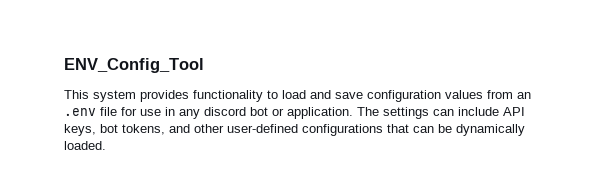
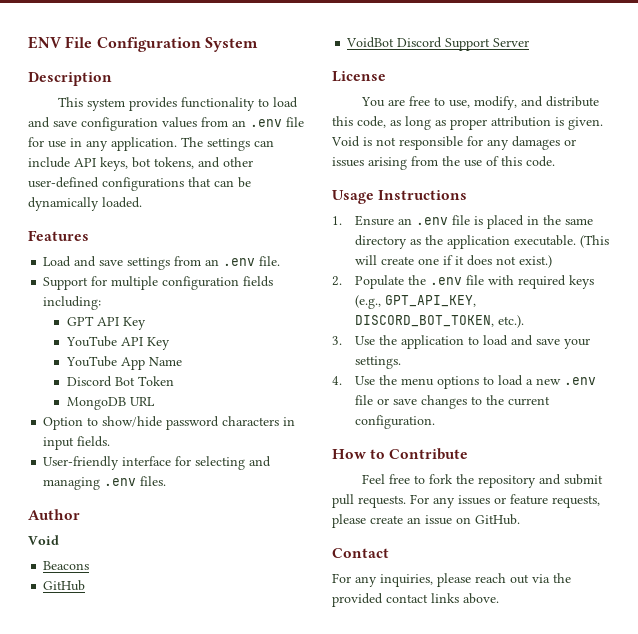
[64,58,204,73] ENV_Config_Tool -> [28,36,258,52] [28,72,112,86] ENV File Configuration System // Description
[204,107,284,116] discord bot or -> (108, 145) none
(106, 145) none -> [28,230,89,241] [43,256,281,270] [43,276,274,290] [43,296,102,310] [66,316,146,330] [65,336,170,350] [65,356,182,370] [66,376,174,387] [66,397,155,410] [43,416,296,430] [43,436,111,450] [43,456,272,470] [43,476,167,490] [28,509,80,520] [28,535,59,545] [43,561,90,570] [43,580,86,591] [346,37,530,51] [332,71,386,82] [361,96,600,110] [332,116,603,130] [331,136,576,150] [332,156,555,170] [332,190,468,204] [332,215,594,229] [355,235,610,249] [355,255,553,268] [332,275,595,289] [355,295,477,309] [355,315,525,328] [332,335,591,349] [355,356,402,369] [332,375,597,389] [355,395,551,409] [355,415,436,429] [332,448,469,460] [362,474,604,488] [332,494,600,508] [332,514,520,528] [332,548,389,558] [332,573,571,587] [332,593,499,607] // Features // Load and save settings from an .env file. // Support for multiple configuration fields including: // GPT API Key // YouTube API Key // YouTube App Name // Discord Bot Token // MongoDB URL // Option to show/hide password characters in input fields. // User-friendly interface for selecting and managing .env files. // Author // Void // Beacons // GitHub // VoidBot Discord Support Server // License // You are free to use, modify, and distribute this code, as long as proper attribution is given. Void is not responsible for any damages or issues arising from the use of this code. // Usage Instructions // 1. Ensure an .env file is placed in the same directory as the application executable. (This will create one if it does not exist.) // 2. Populate the .env file with required keys (e.g., GPT_API_KEY, DISCORD_BOT_TOKEN, etc.). // 3. Use the application to load and save your settings. // 4. Use the menu options to load a new .env file or save changes to the current configuration. // How to Contribute // Feel free to fork the repository and submit pull requests. For any issues or feature requests, please create an issue on GitHub. // Contact // For any inquiries, please reach out via the provided contact links above.

